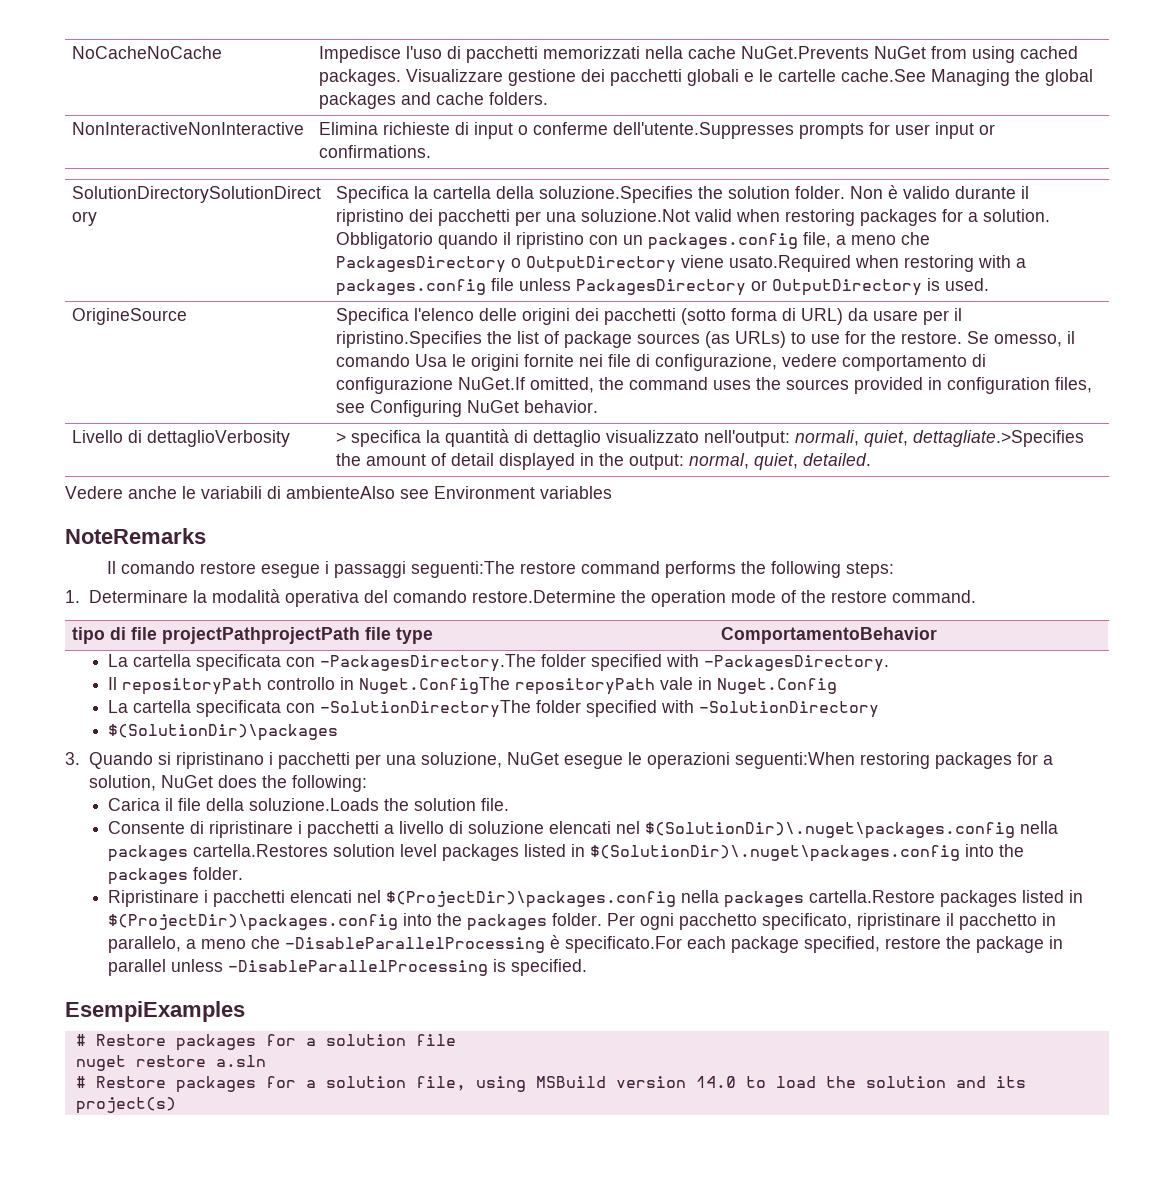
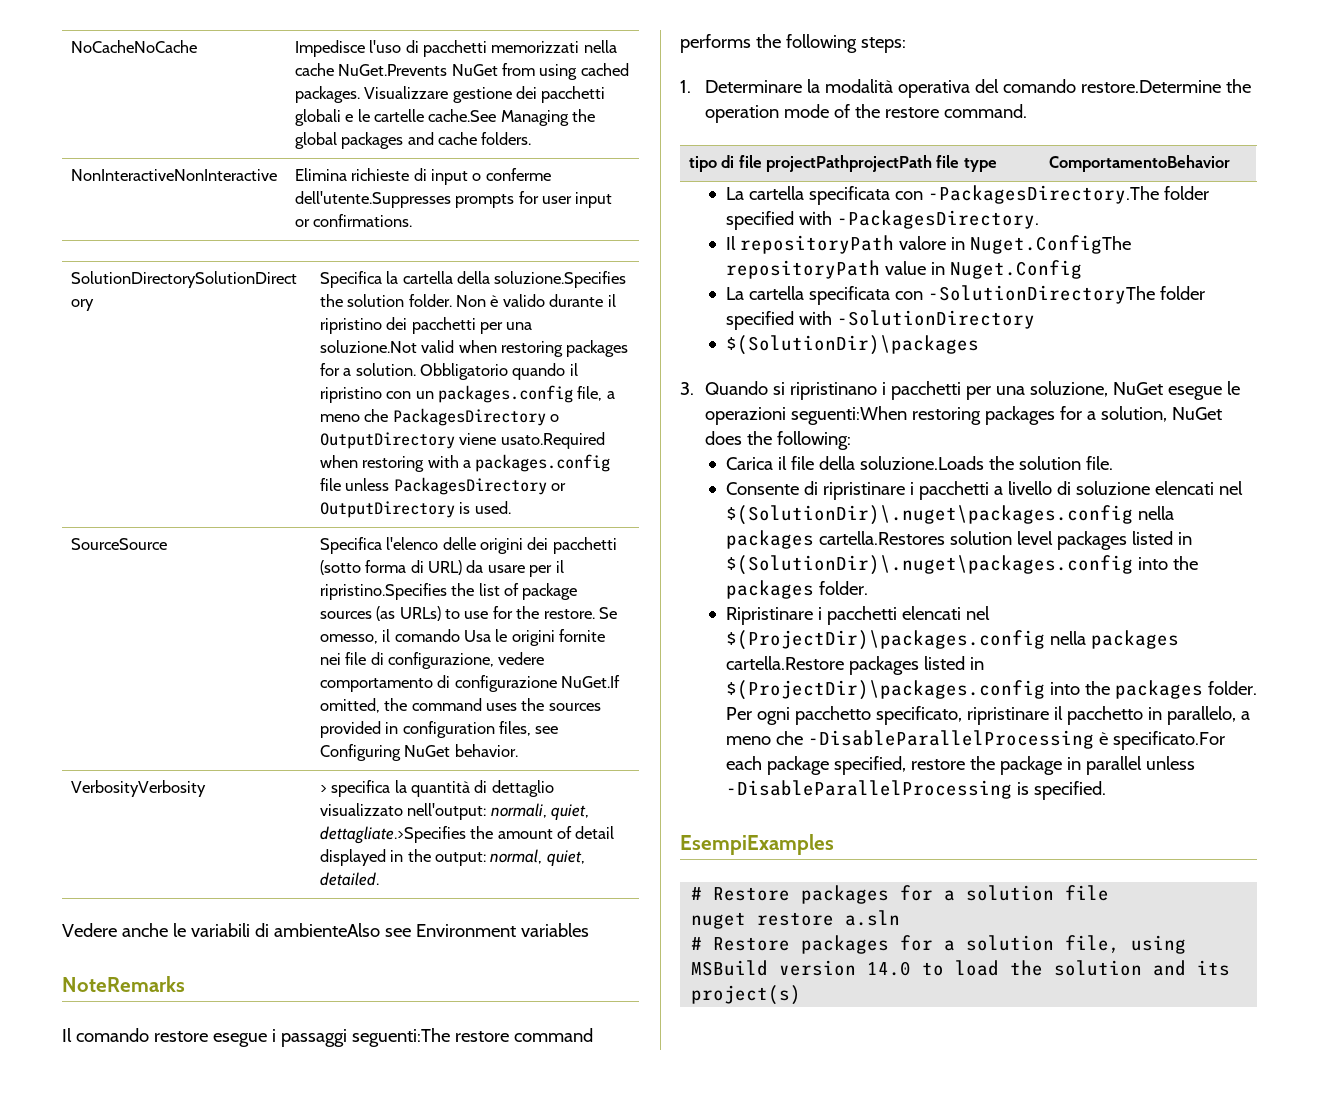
[72,308,188,325] OrigineSource -> [70,538,167,550] SourceSource
[72,430,291,447] Livello di dettaglioVerbosity -> [70,780,206,797] VerbosityVerbosity
[267,677,336,690] controllo -> [898,236,946,250] valore
[660,677,694,690] vale -> [884,261,926,275] value

